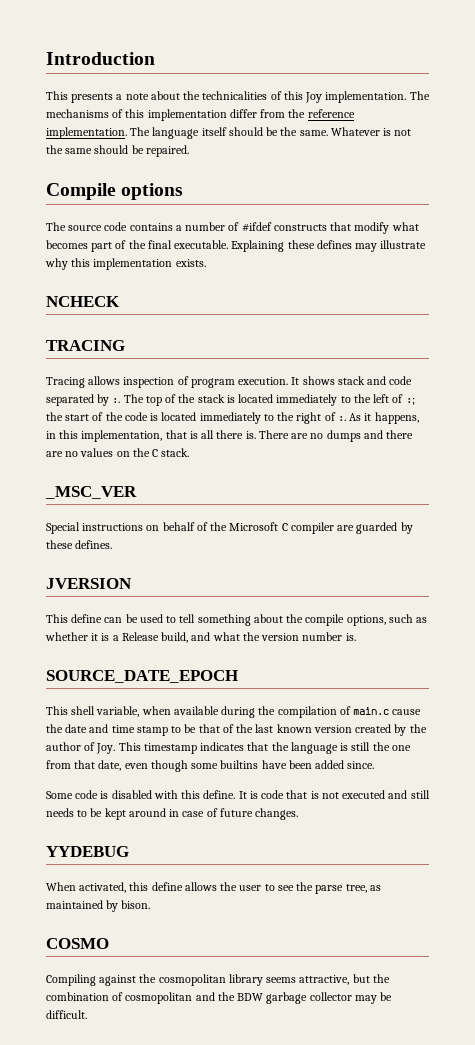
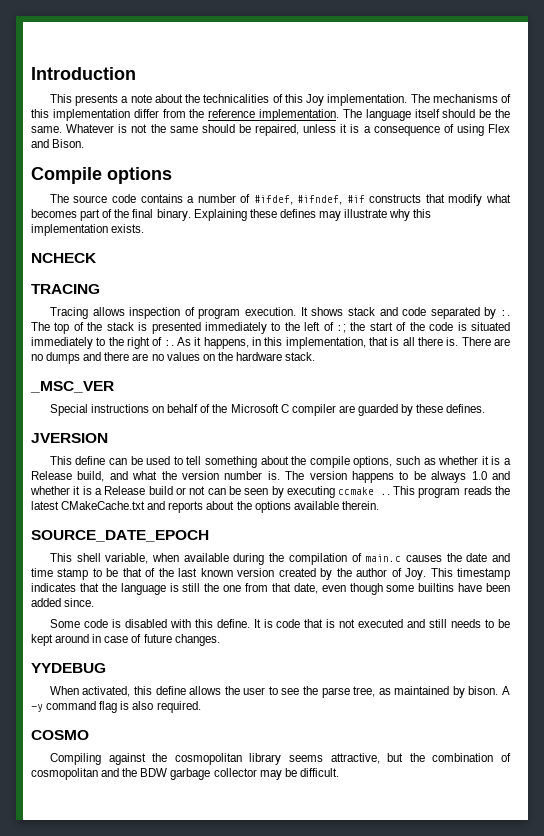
[145,145,189,157] repaired. -> [255,124,510,136] [31,139,85,148] repaired, unless it is a consequence of using Flex and Bison.
[241,222,272,232] #ifdef -> [253,195,365,205] #ifdef, #ifndef, #if
[174,240,229,249] executable. -> [156,209,191,221] binary.
[238,394,274,403] located -> [151,322,201,334] presented
[161,412,197,421] located -> [471,322,511,331] situated
[152,449,159,457] C -> [235,352,282,361] hardware
(356, 637) none -> [285,471,510,483] [30,486,510,498] [31,501,379,513] The version happens to be always 1.0 and whether it is a Release build or not can be seen by executing ccmake .. This program reads the latest CMakeCache.txt and reports about the options available therein.
[392,709,422,715] cause -> [405,555,442,562] causes
(151, 904) none -> [502,686,511,695] [31,701,201,713] A -y command flag is also required.

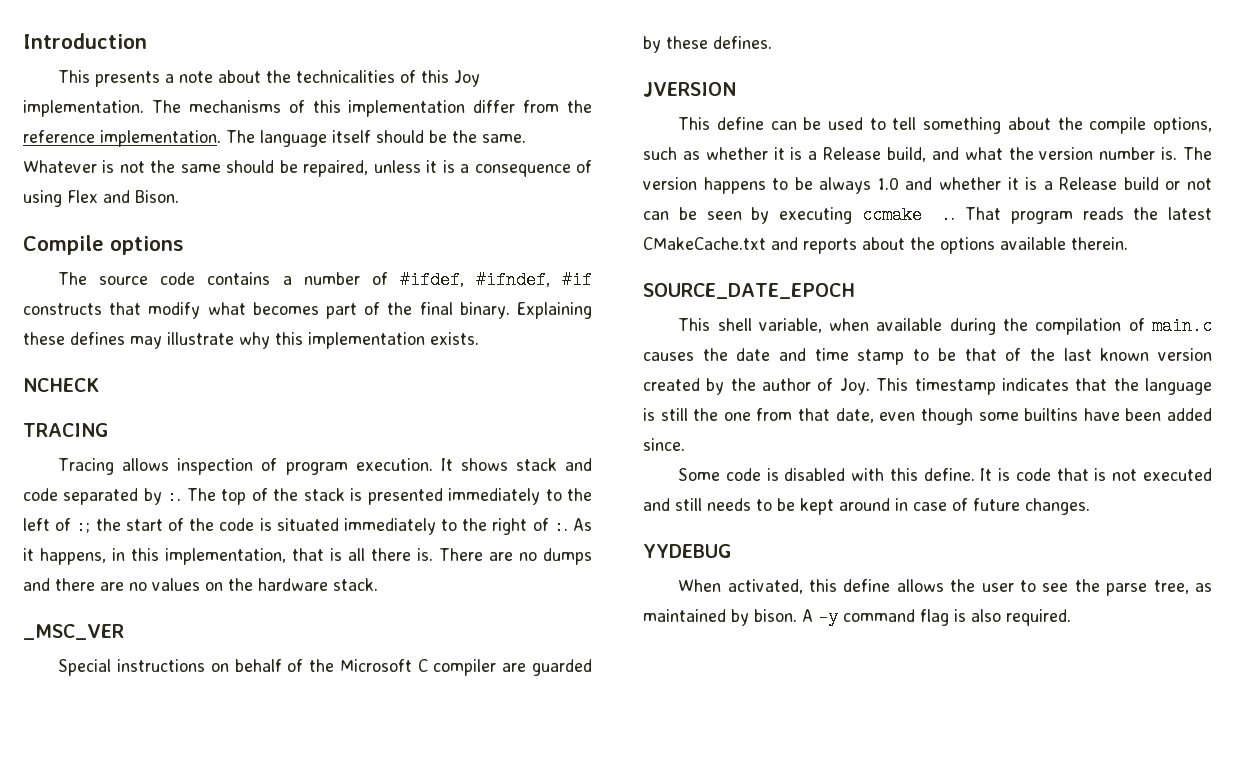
[393,486,416,495] This -> [965,207,1001,220] That
[31,730,89,740] [49,753,511,765] [31,768,339,780] // COSMO // Compiling against the cosmopolitan library seems attractive, but the combination of cosmopolitan and the BDW garbage collector may be difficult. -> (1071, 617) none

